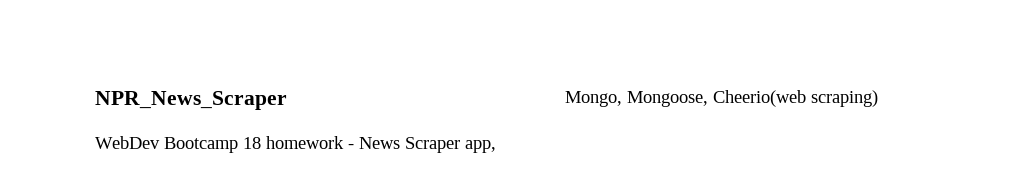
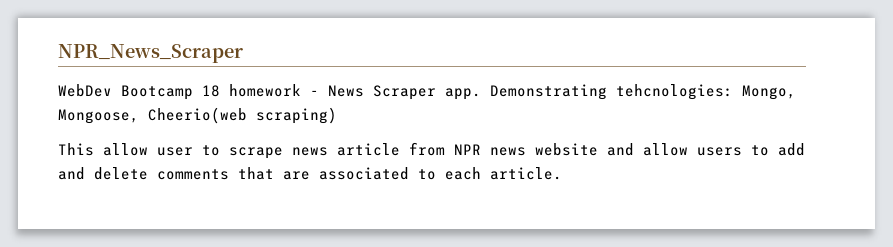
[465,140,496,153] app, -> [445,84,733,100] app. Demonstrating tehcnologies:
(878, 98) none -> [58,142,805,159] [58,167,562,180] // This allow user to scrape news article from NPR news website and allow users to add and delete comments that are associated to each article.

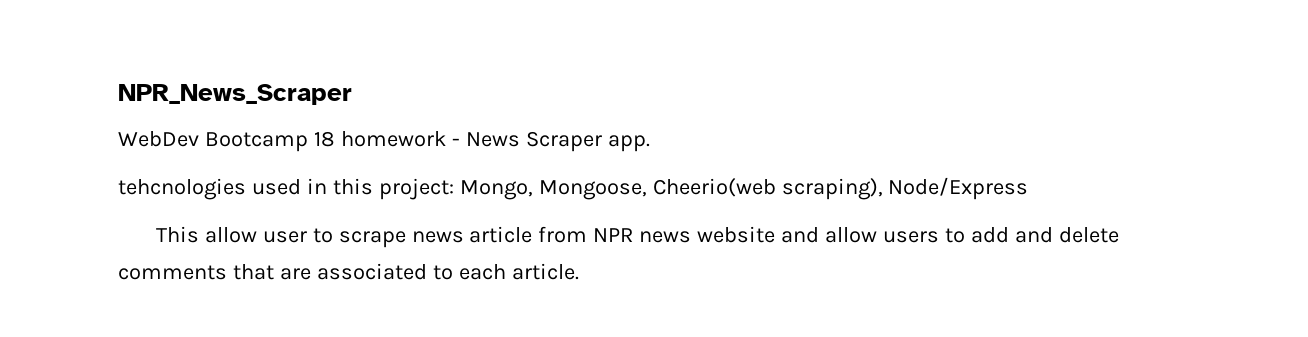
[490,84,733,100] Demonstrating tehcnologies: -> [118,178,454,200] // tehcnologies used in this project:
[256,107,337,124] scraping) -> [781,177,1029,200] scraping), Node/Express

